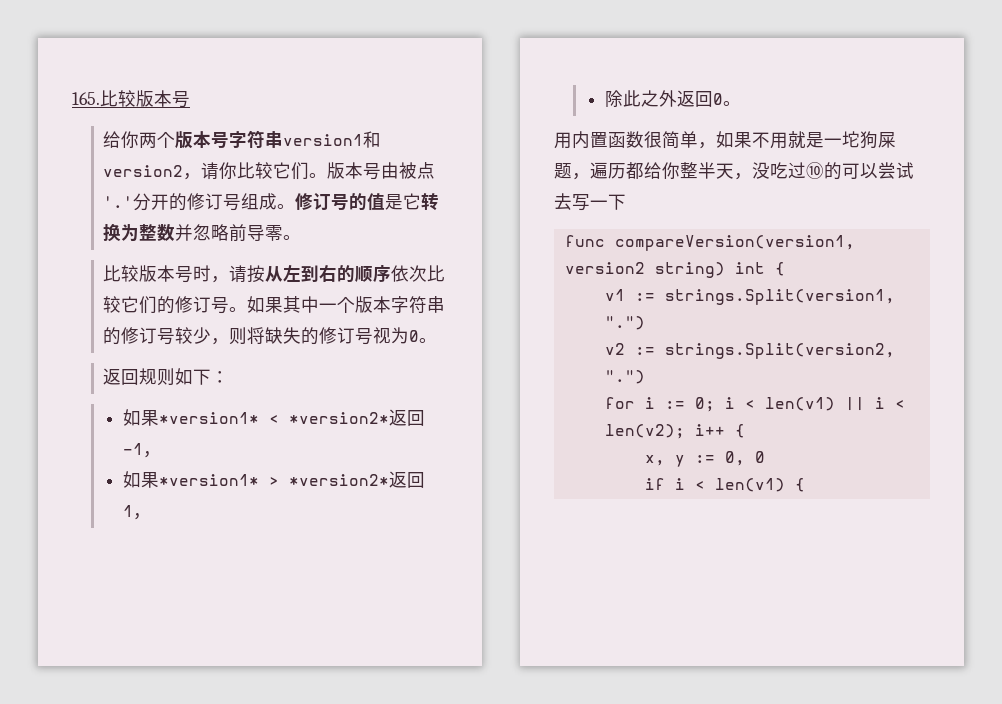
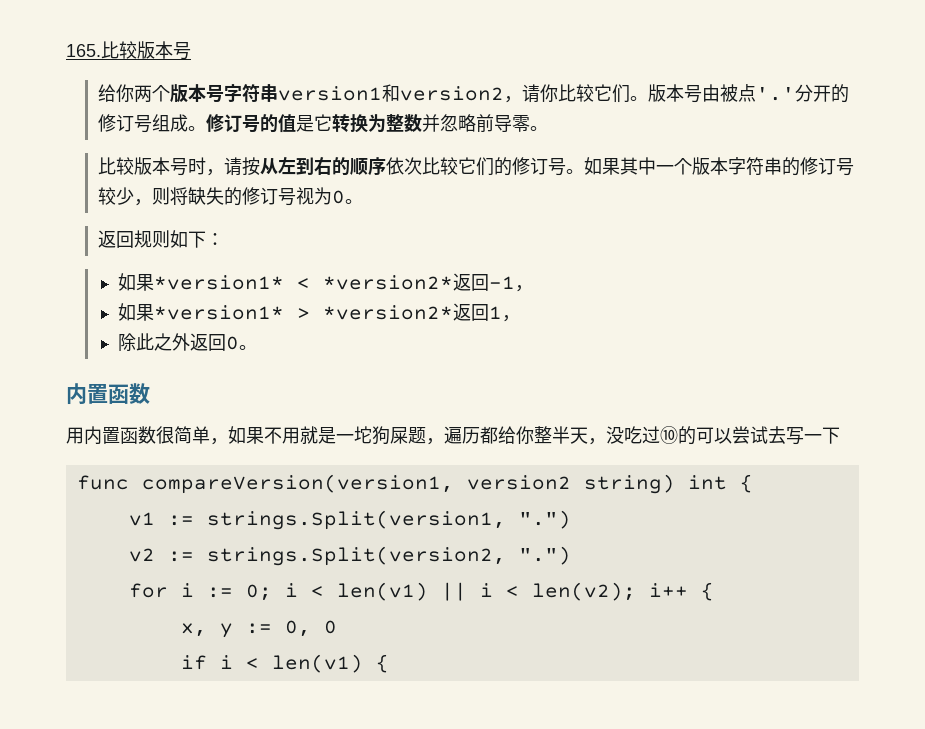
(741, 103) none -> [66,383,150,405] // 内置函数

